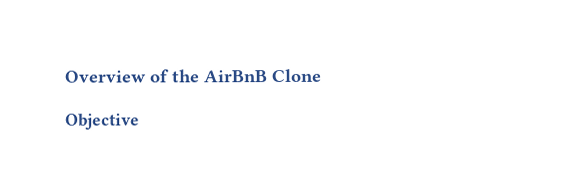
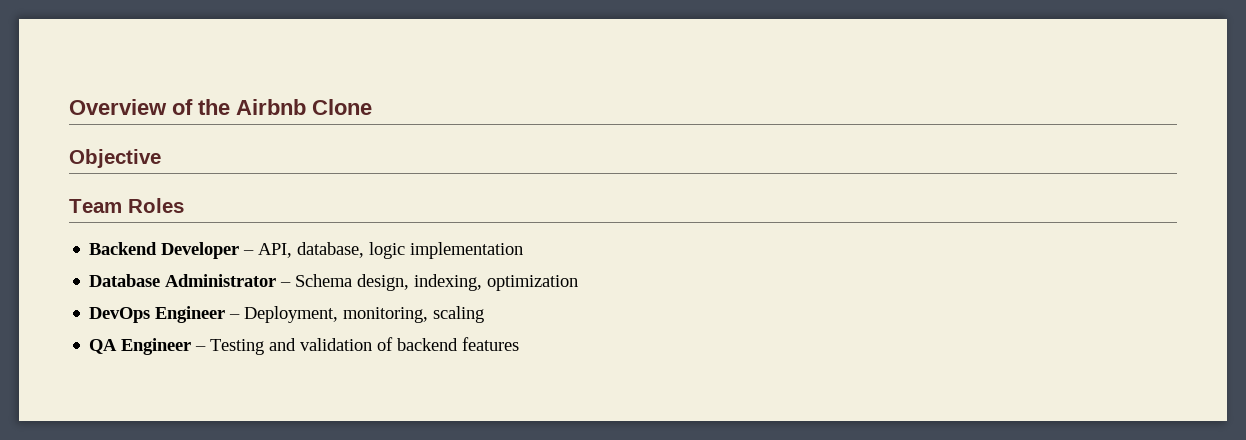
[203,70,267,83] AirBnB -> [236,99,306,115] Airbnb
(140, 121) none -> [69,198,184,213] [89,242,524,259] [89,274,579,291] [89,306,485,323] [89,337,520,355] // Team Roles // Backend Developer – API, database, logic implementation // Database Administrator – Schema design, indexing, optimization // DevOps Engineer – Deployment, monitoring, scaling // QA Engineer – Testing and validation of backend features

